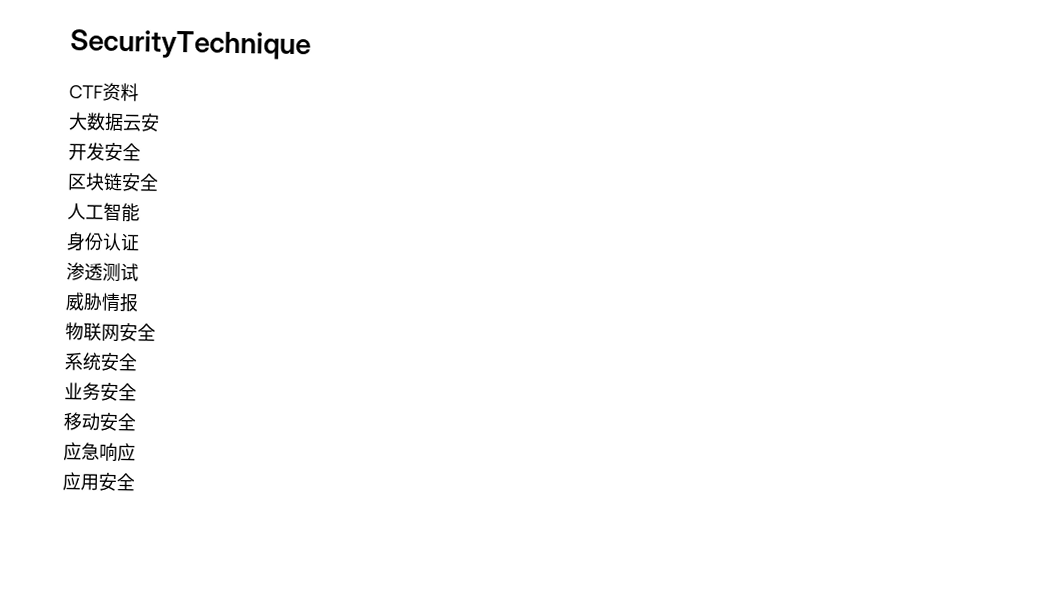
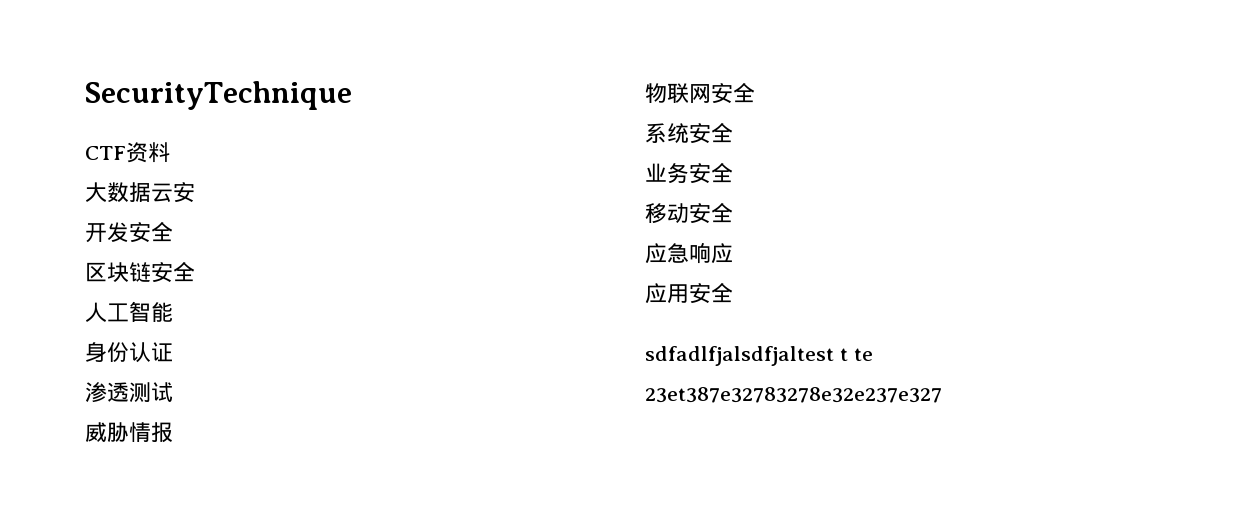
(135, 482) none -> [645,346,873,366] [645,387,942,403] // sdfadlfjalsdfjaltest t te 23et387e32783278e32e237e327

